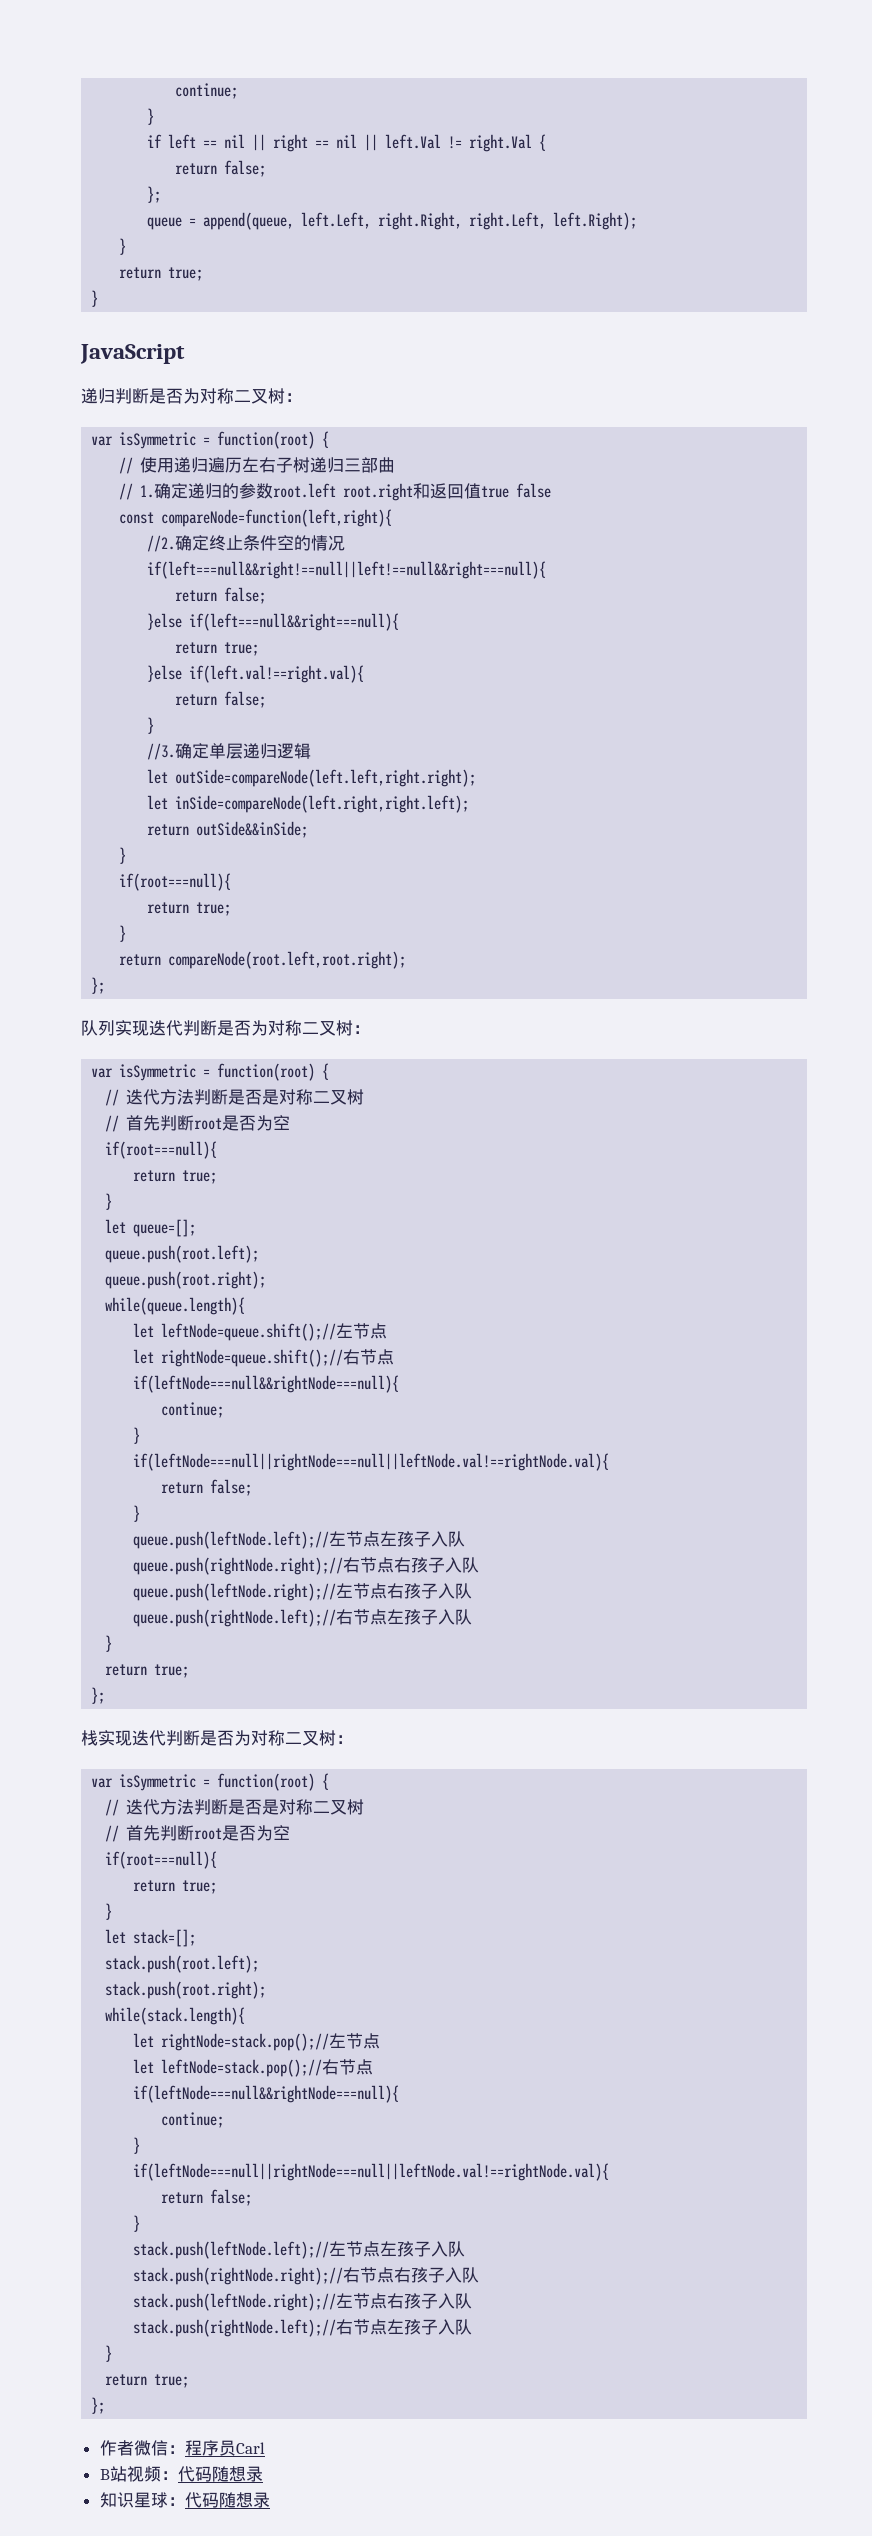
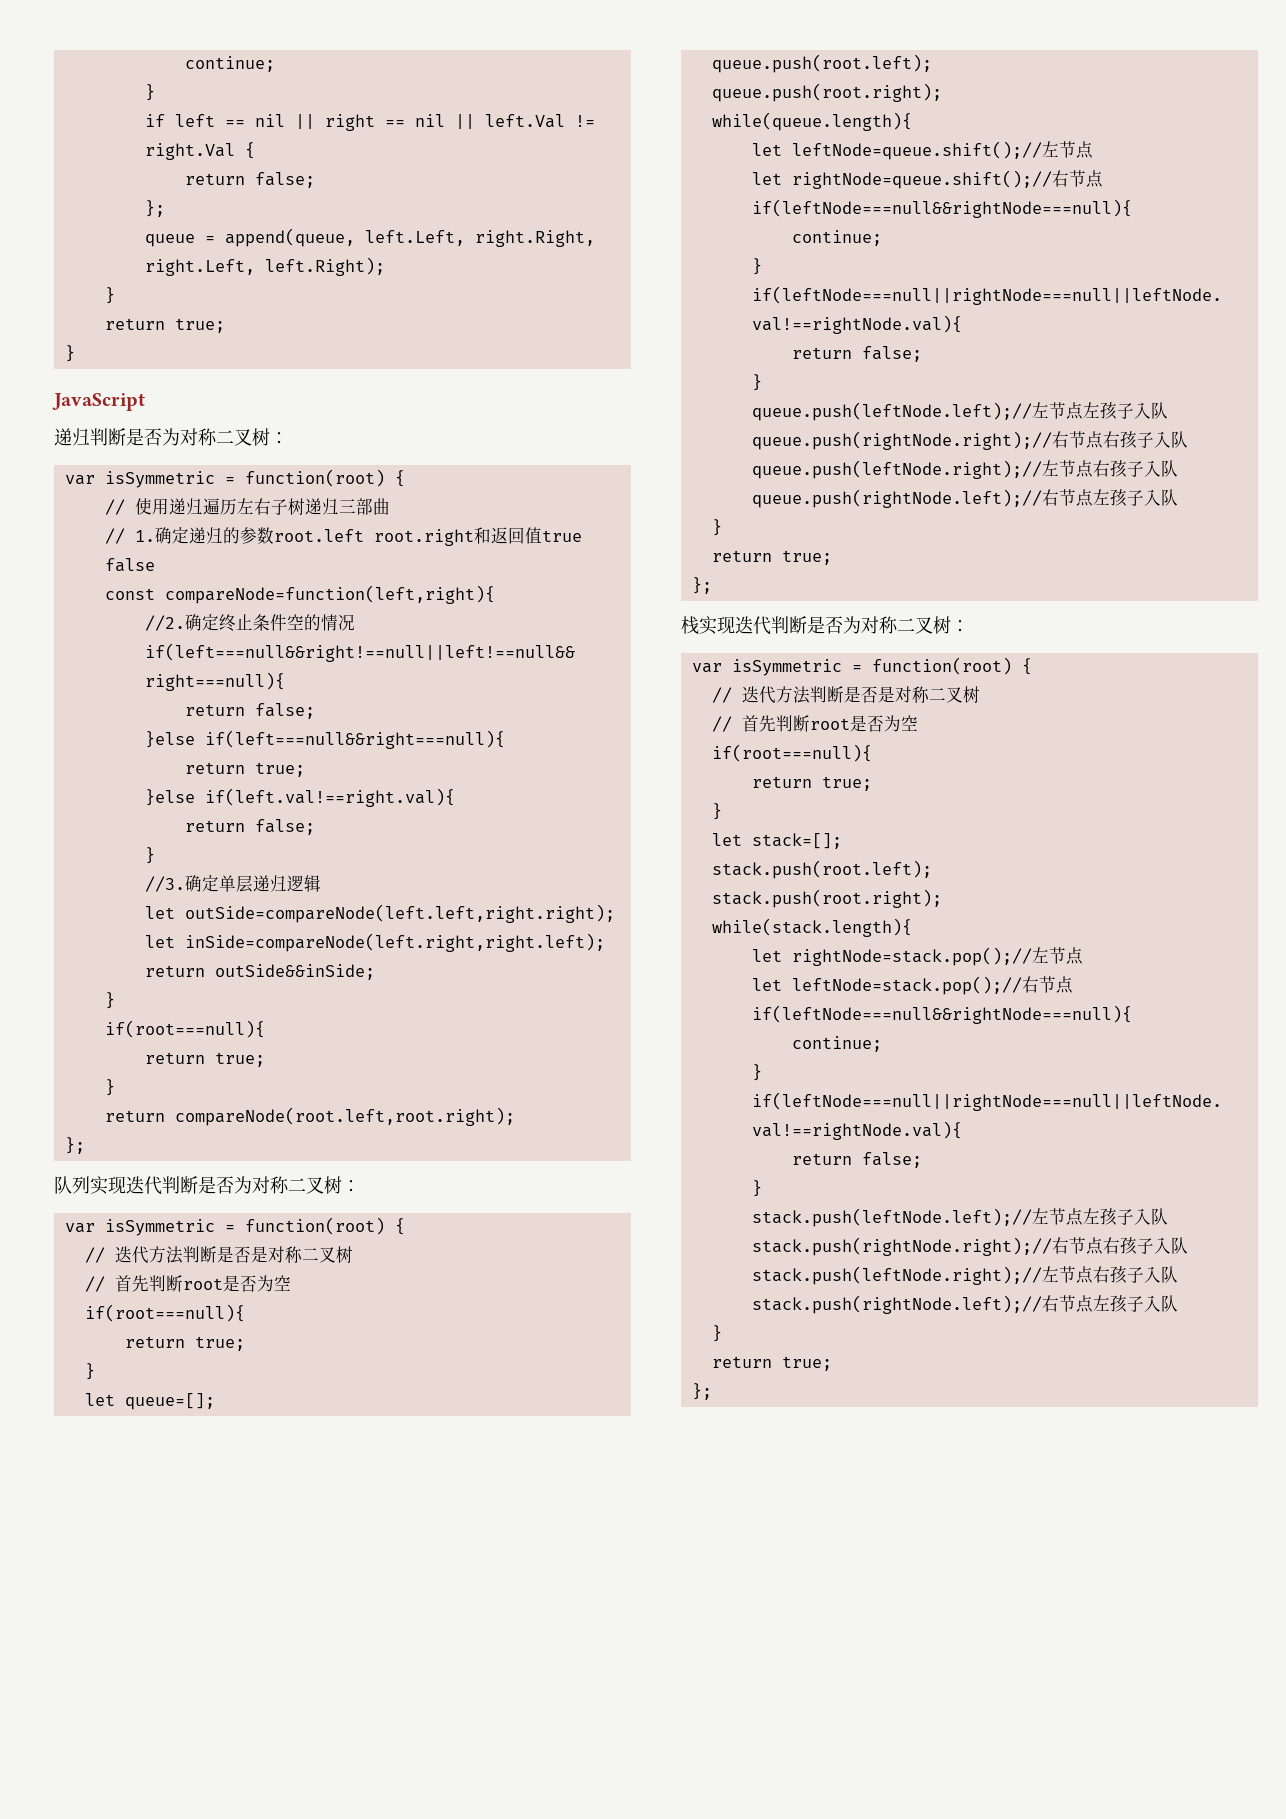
[99,2440,265,2456] [99,2466,263,2482] [99,2492,270,2508] // 作者微信：程序员Carl // B站视频：代码随想录 // 知识星球：代码随想录 -> (712, 1391) none

